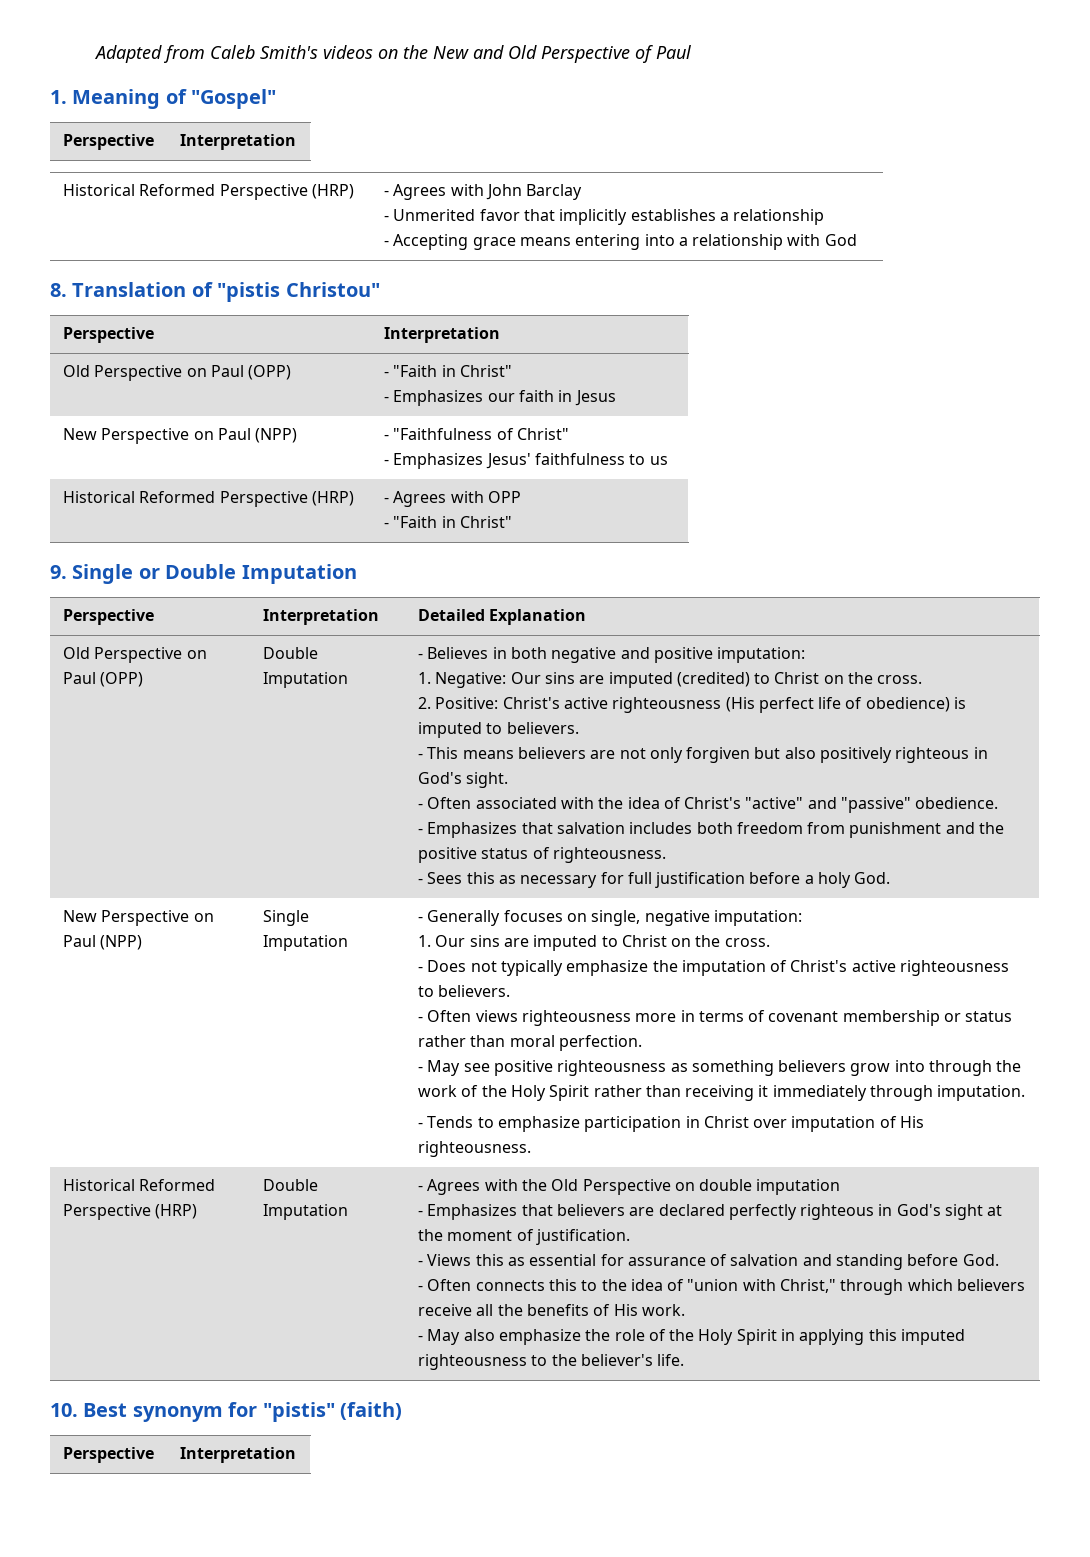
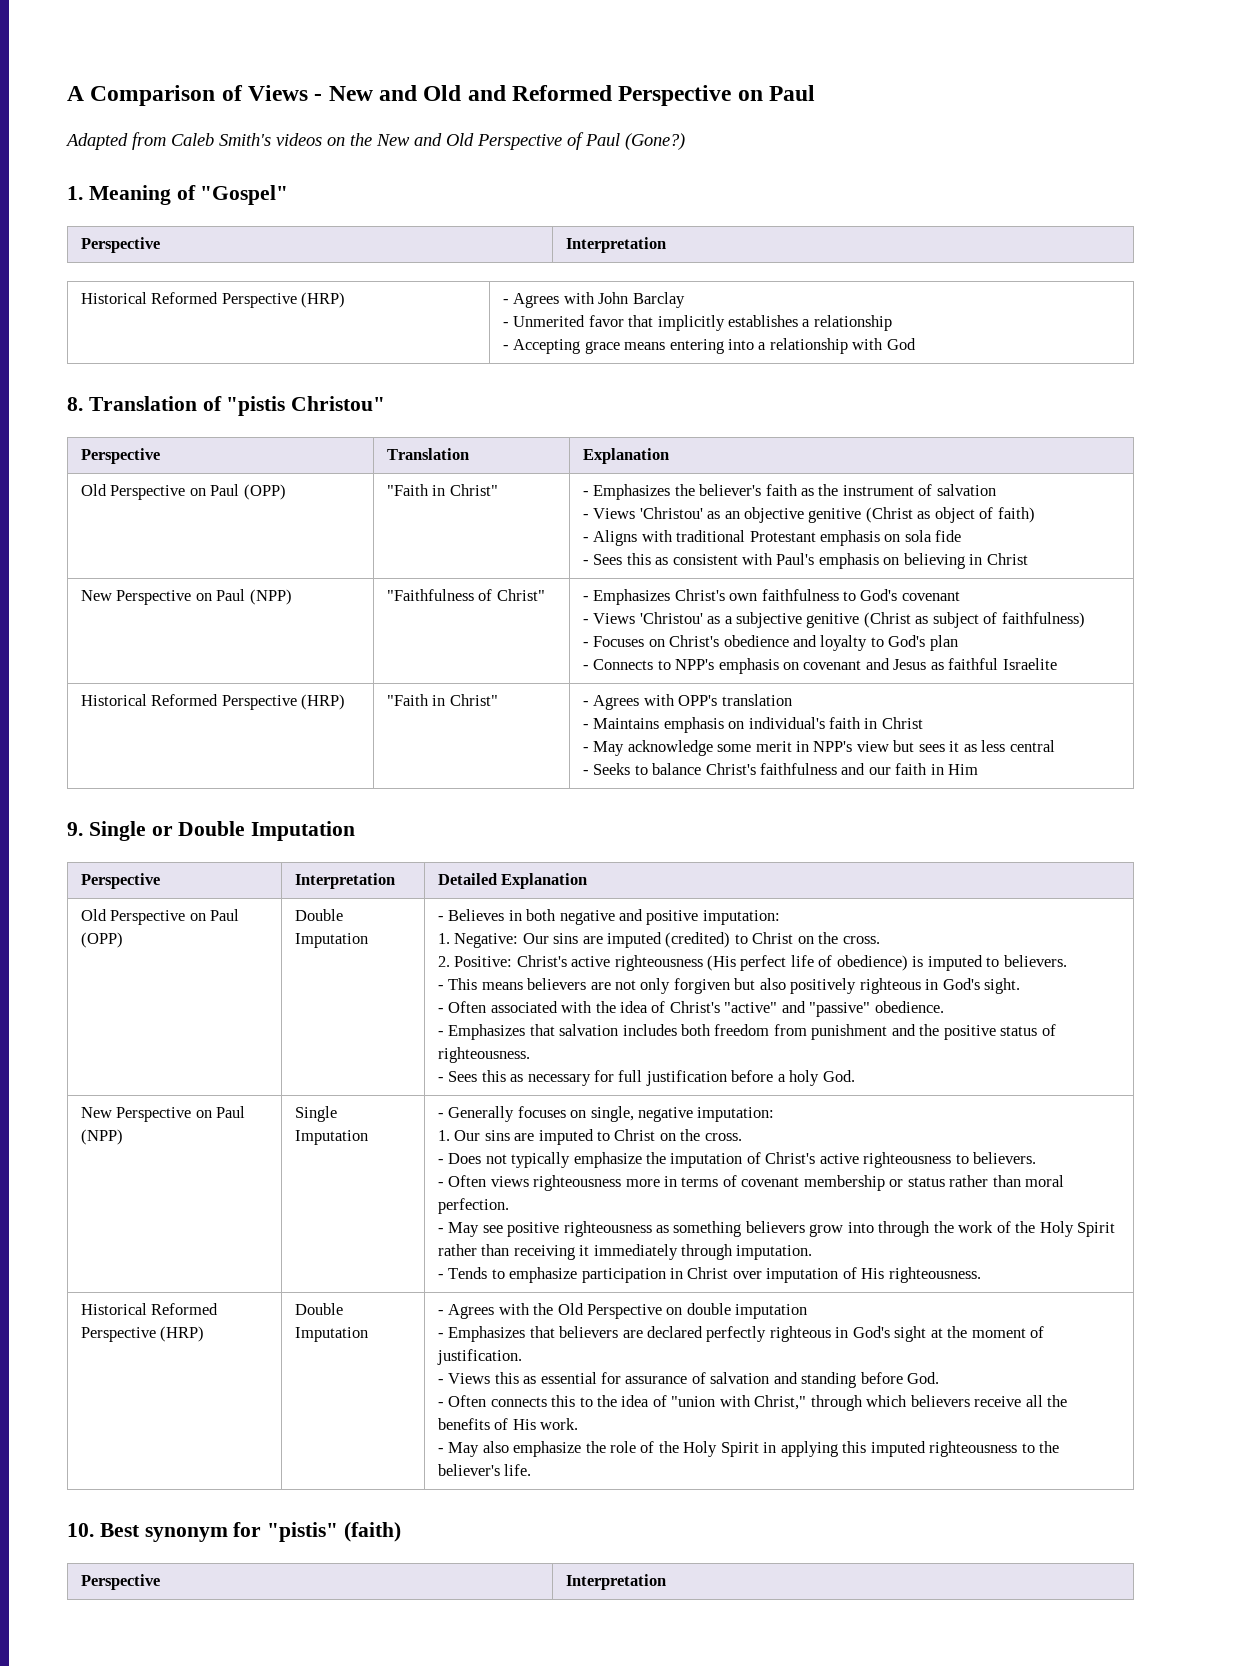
(93, 54) none -> [67,85,816,106] A Comparison of Views - New and Old and Reformed Perspective on Paul //
(691, 52) none -> [625,133,685,150] (Gone?)
[383,327,500,343] [62,365,292,381] [383,365,512,377] [383,390,616,406] [62,428,298,444] [383,434,389,440] Interpretation // Old Perspective on Paul (OPP) | - "Faith in Christ" // - Emphasizes our faith in Jesus // New Perspective on Paul (NPP) | - -> [386,448,469,460] [582,448,669,464] [80,484,286,500] [386,484,498,496] [582,484,996,500] [582,507,1035,523] [582,530,962,546] [582,553,1028,569] [80,589,292,605] Translation | Explanation // Old Perspective on Paul (OPP) | "Faith in Christ" | - Emphasizes the believer's faith as the instrument of salvation // - Views 'Christou' as an objective genitive (Christ as object of faith) // - Aligns with traditional Protestant emphasis on sola fide // - Sees this as consistent with Paul's emphasis on believing in Christ // New Perspective on Paul (NPP) |
[383,453,668,469] [62,491,354,507] [383,491,521,507] [383,516,512,528] // - Emphasizes Jesus' faithfulness to us // Historical Reformed Perspective (HRP) | - Agrees with OPP // - "Faith in Christ" -> [582,589,960,605] [582,612,1085,628] [582,635,958,651] [582,658,1057,674] [80,694,346,710] [386,694,498,706] [582,694,792,710] [582,717,923,733] [582,740,1055,756] [582,763,979,775] | - Emphasizes Christ's own faithfulness to God's covenant // - Views 'Christou' as a subjective genitive (Christ as subject of faithfulness) // - Focuses on Christ's obedience and loyalty to God's plan // - Connects to NPP's emphasis on covenant and Jesus as faithful Israelite // Historical Reformed Perspective (HRP) | "Faith in Christ" | - Agrees with OPP's translation // - Maintains emphasis on individual's faith in Christ // - May acknowledge some merit in NPP's view but sees it as less central // - Seeks to balance Christ's faithfulness and our faith in Him

